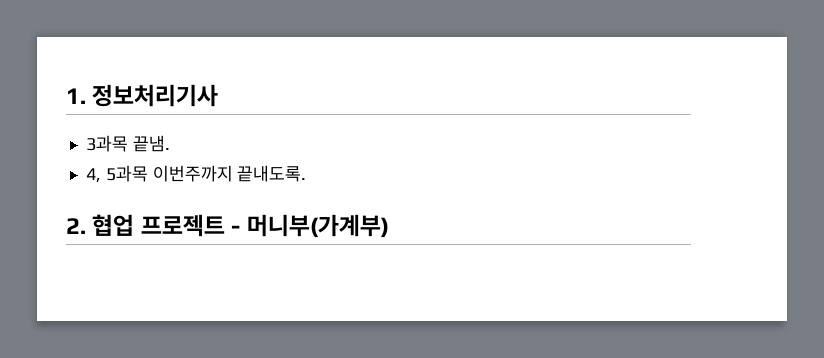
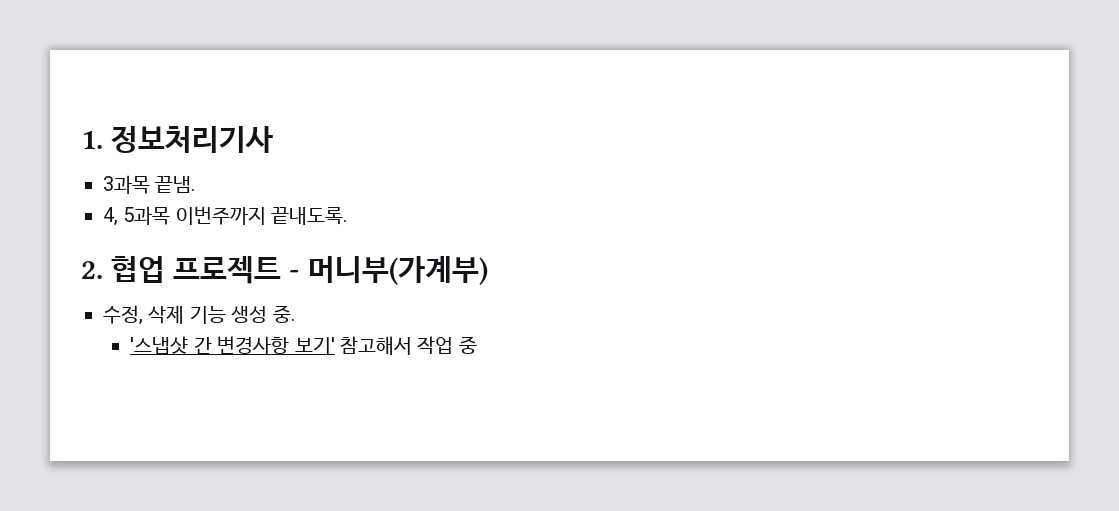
(389, 226) none -> [103,305,295,325] [130,336,477,355] // 수정, 삭제 기능 생성 중. // '스냅샷 간 변경사항 보기' 참고해서 작업 중

